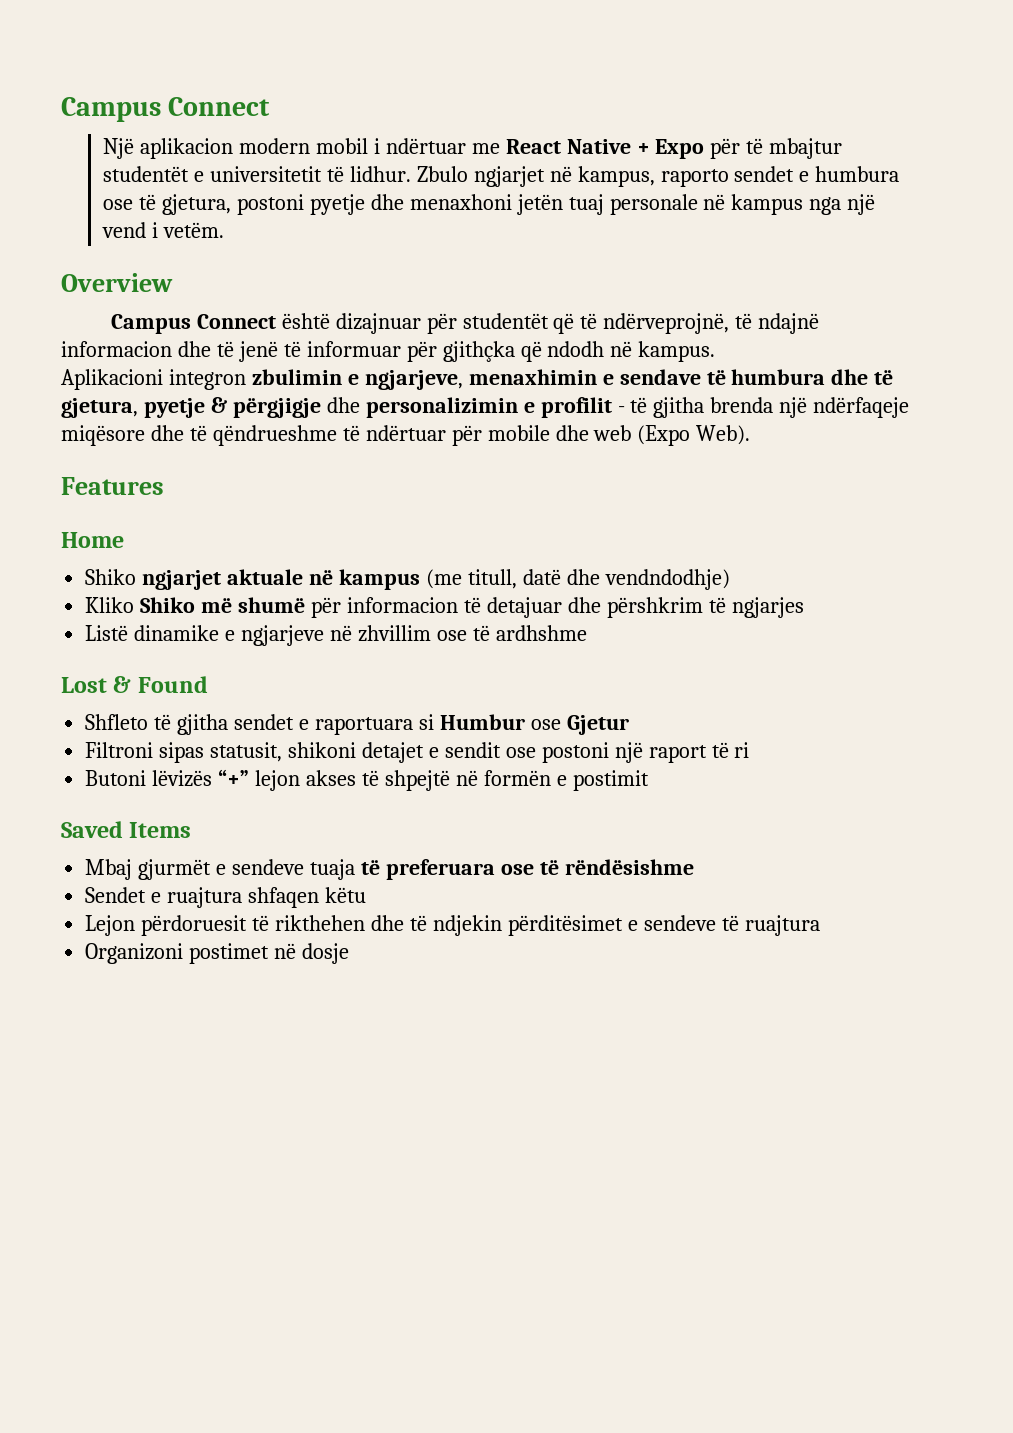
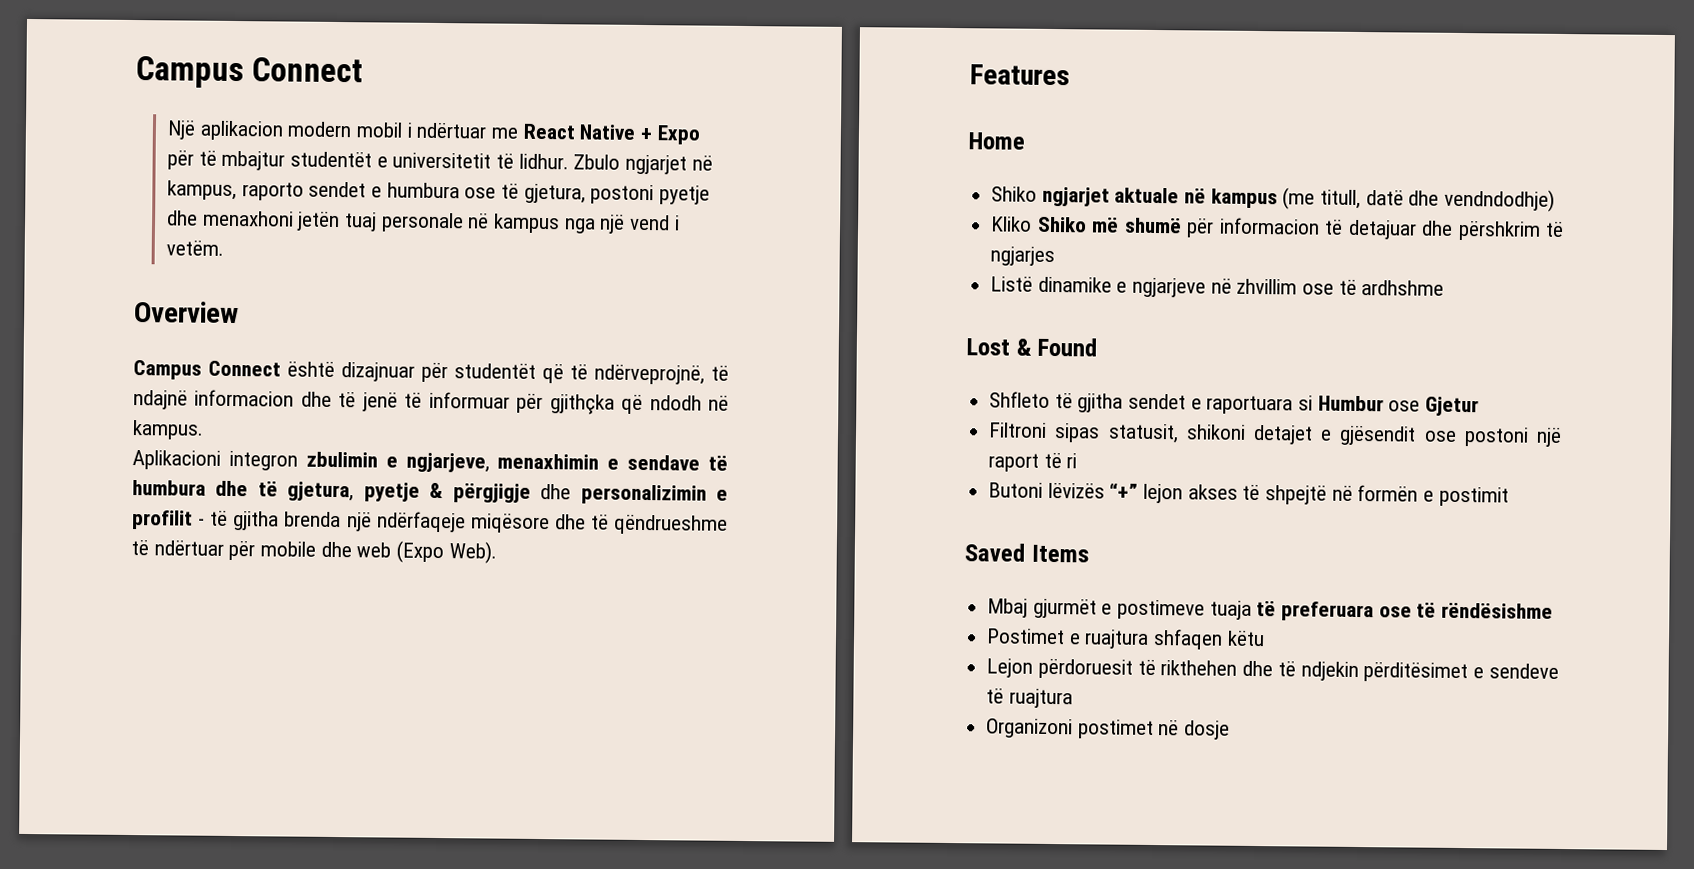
[444,742,501,758] sendit -> [1339,425,1417,446] gjësendit
[232,859,305,875] sendeve -> [1117,599,1206,620] postimeve
[85,887,147,903] Sendet -> [986,628,1066,645] Postimet

